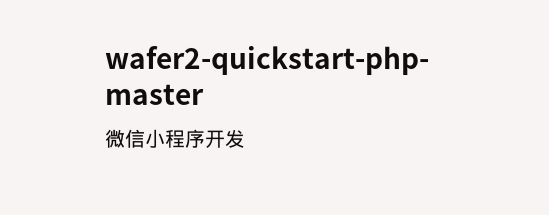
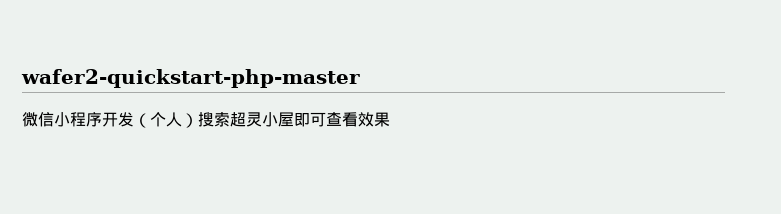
(245, 138) none -> [134,112,390,128] （个人）搜索超灵小屋即可查看效果

